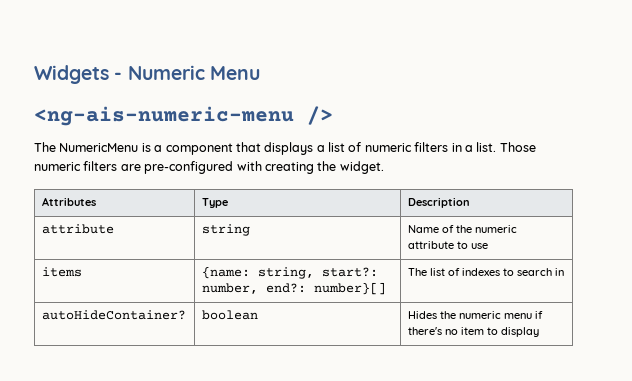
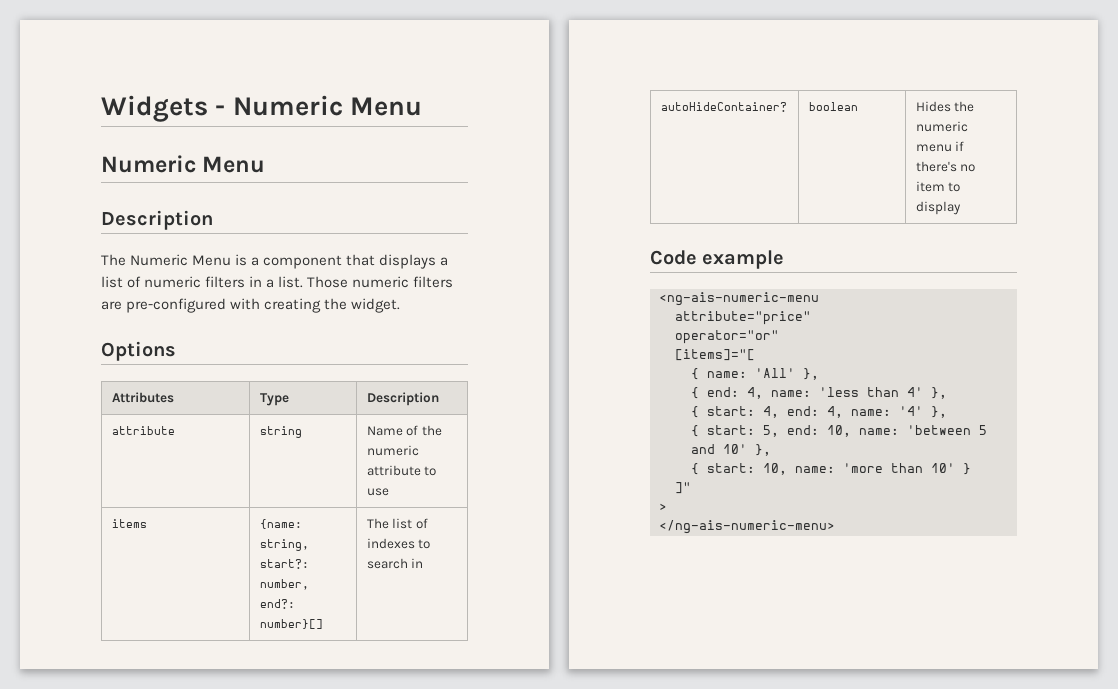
[34,106,333,126] [34,142,139,152] <ng-ais-numeric-menu /> // The NumericMenu -> [101,155,266,173] [101,210,213,230] [101,254,232,266] Numeric Menu // Description // The Numeric Menu
(384, 167) none -> [101,341,176,361] // Options
(539, 332) none -> [650,250,785,269] [659,292,819,306] [675,311,811,325] [675,330,779,344] [675,349,755,361] [691,368,819,380] [691,387,947,399] [691,406,947,418] [691,425,987,437] [691,444,771,456] [691,463,971,475] [675,482,691,494] [659,503,667,511] [659,520,835,534] // Code example // <ng-ais-numeric-menu // attribute="price" // operator="or" // [items]="[ // { name: 'All' }, // { end: 4, name: 'less than 4' }, // { start: 4, end: 4, name: '4' }, // { start: 5, end: 10, name: 'between 5 and 10' }, // { start: 10, name: 'more than 10' } // ]" // > // </ng-ais-numeric-menu>

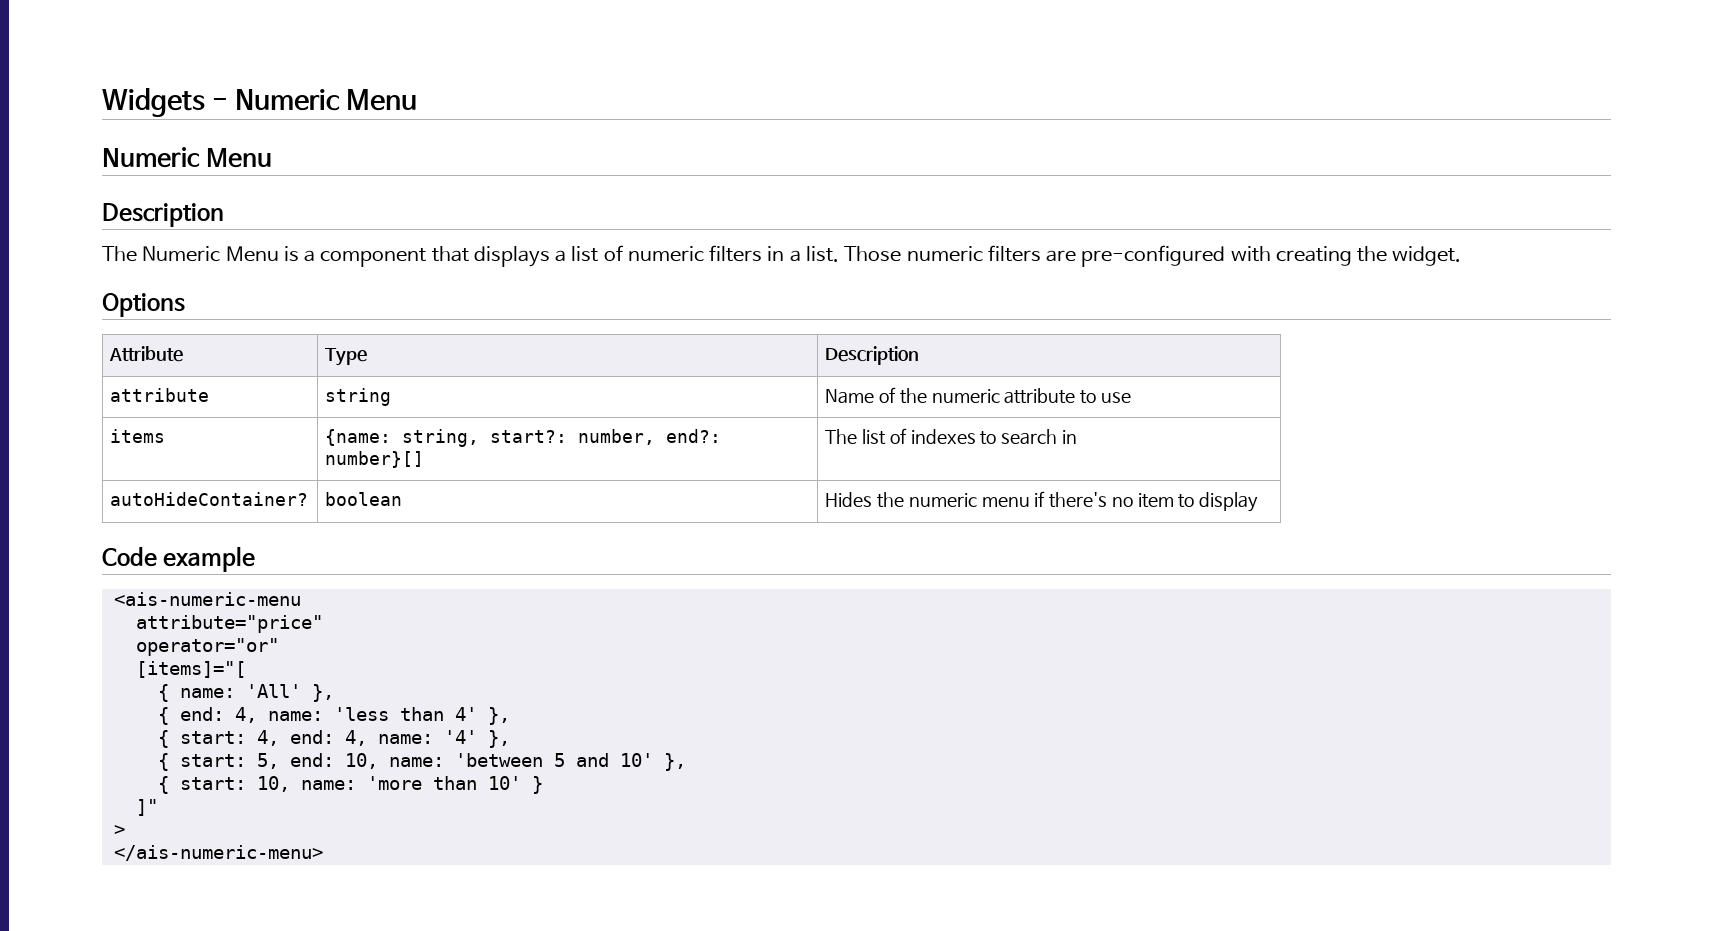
[111,392,174,403] Attributes -> [109,346,184,362] Attribute
[659,292,819,306] <ng-ais-numeric-menu -> [113,592,301,606] <ais-numeric-menu
[659,520,835,534] </ng-ais-numeric-menu> -> [113,845,323,861] </ais-numeric-menu>

